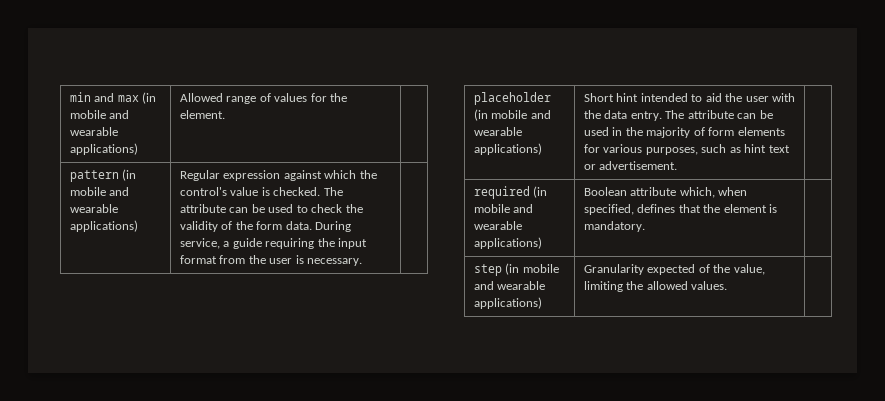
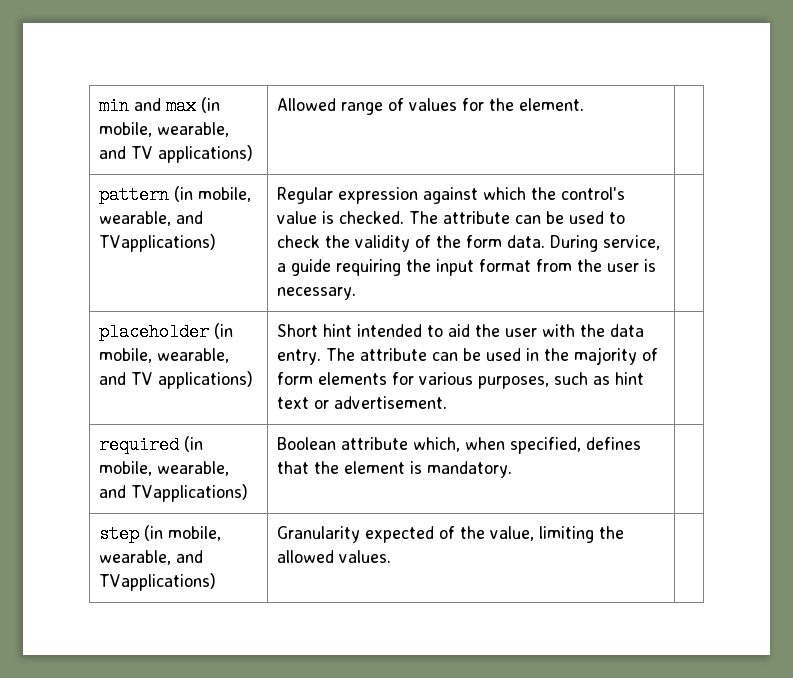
[69,110,130,119] [69,127,118,136] mobile and wearable -> [98,122,229,137] [98,146,153,159] mobile, wearable, and TV
[69,187,130,196] [69,204,118,213] [69,220,138,232] mobile and wearable applications) -> [197,187,251,202] [98,211,203,226] [98,234,216,252] mobile, wearable, and TVapplications)
[491,110,551,119] [473,127,522,136] mobile and wearable -> [98,348,229,363] [98,372,153,385] mobile, wearable, and TV
[473,204,534,213] [473,221,522,230] [473,237,542,249] mobile and wearable applications) -> [98,461,229,476] [98,484,248,502] mobile, wearable, and TVapplications)
[522,264,559,273] [473,281,546,290] [473,297,542,309] mobile and wearable applications) -> [167,526,221,541] [98,550,203,565] [98,573,216,591] mobile, wearable, and TVapplications)

